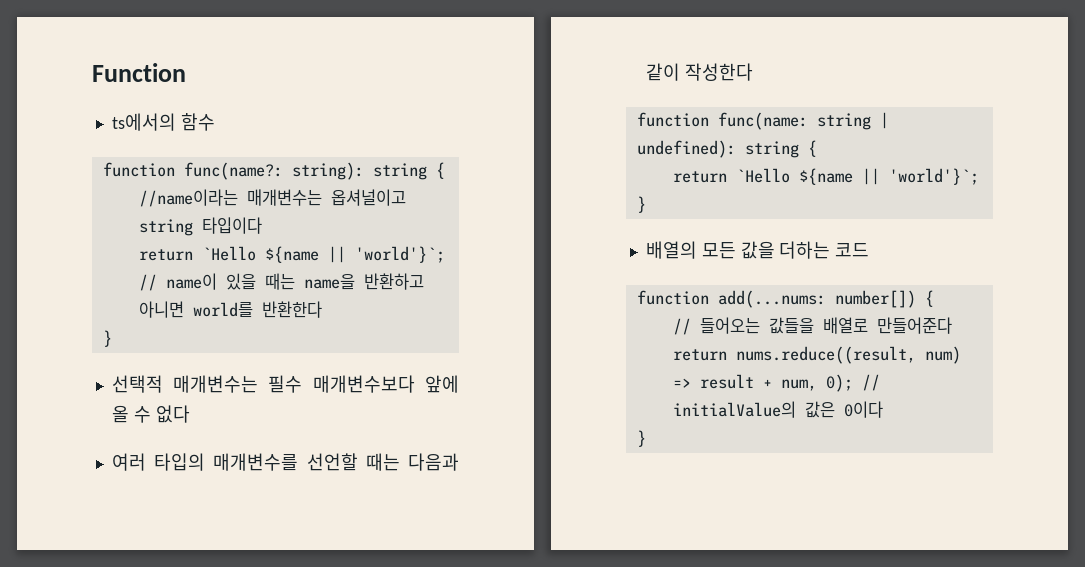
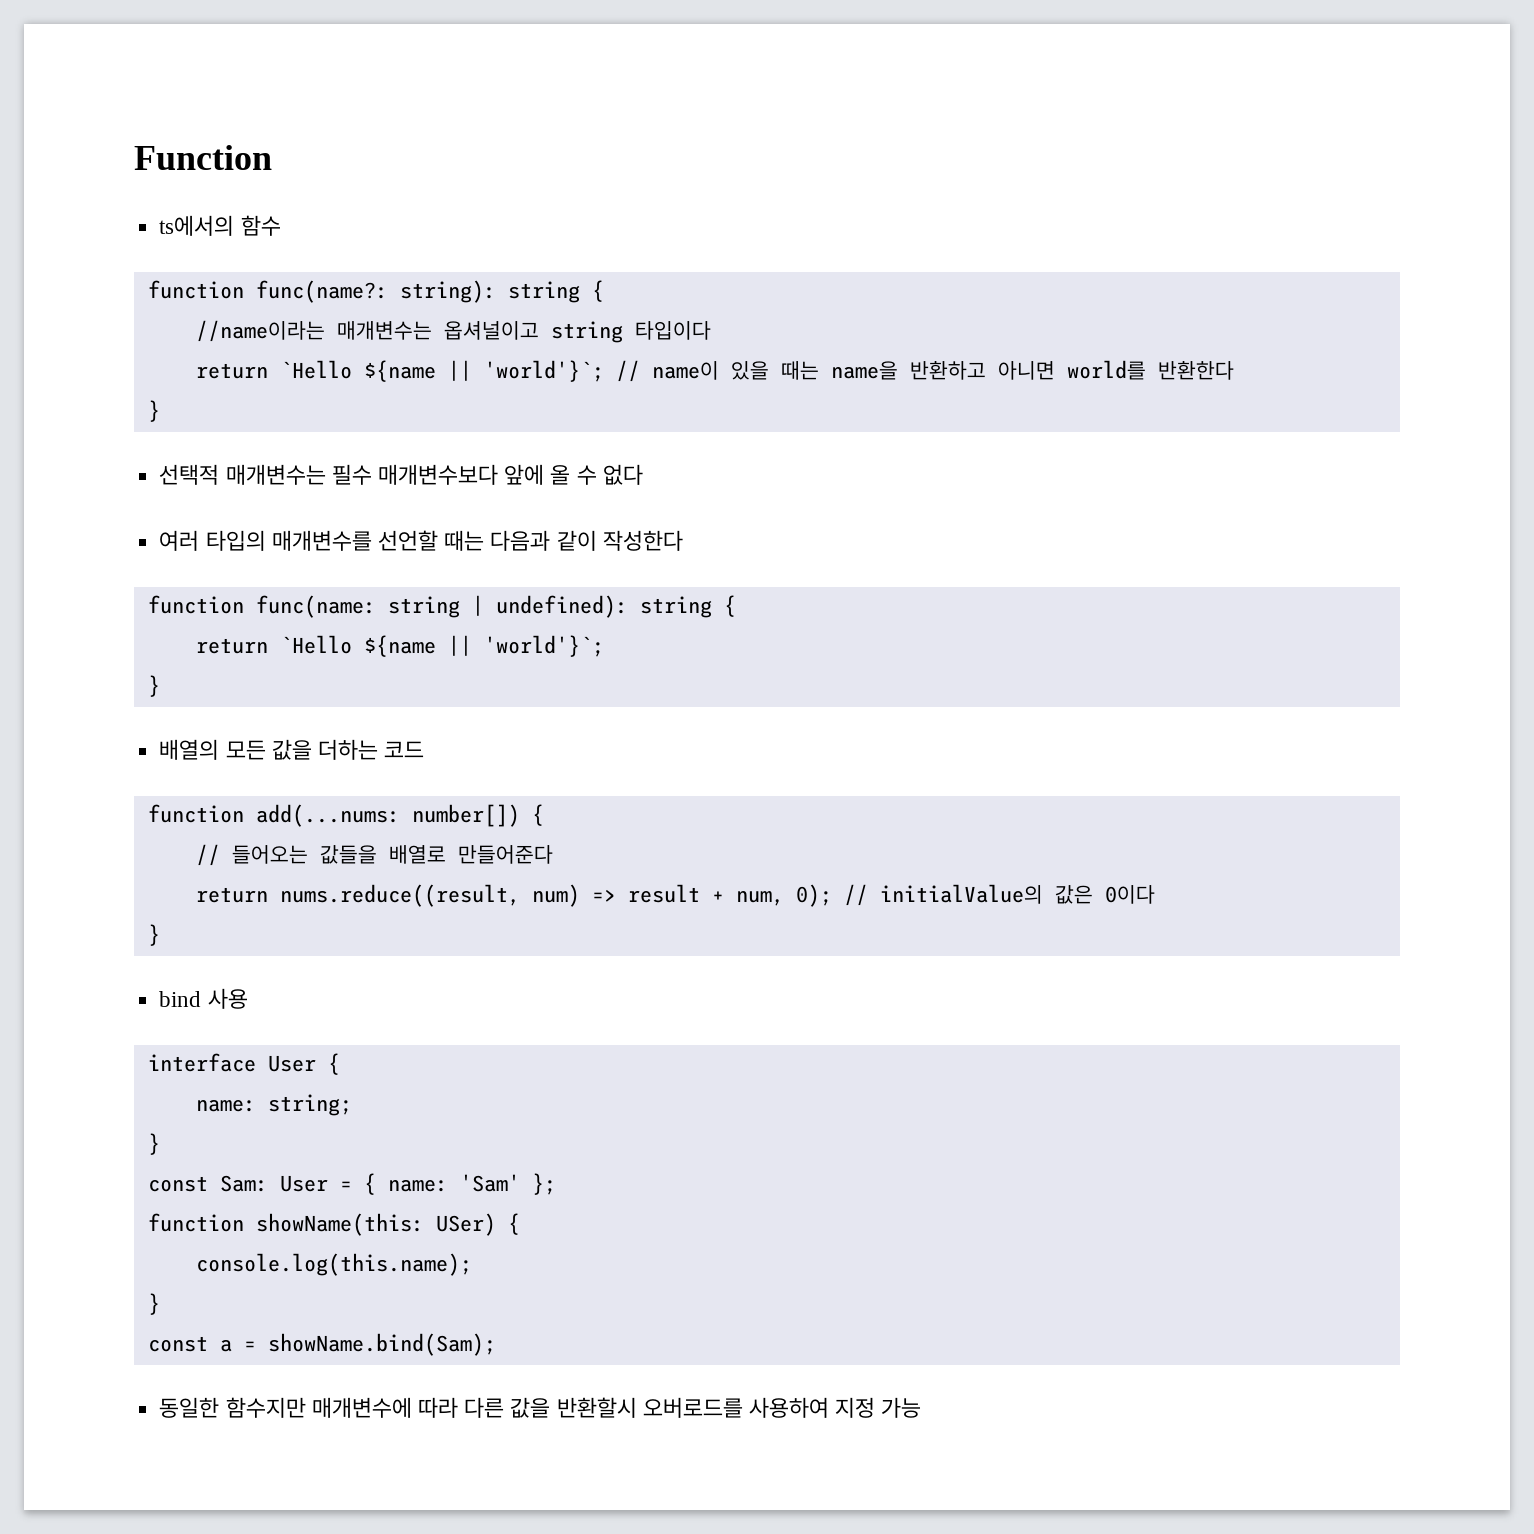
(646, 438) none -> [159,988,248,1009] [147,1053,340,1075] [195,1094,352,1116] [147,1133,160,1155] [147,1173,556,1195] [147,1213,520,1236] [195,1253,472,1276] [147,1293,160,1315] [147,1333,496,1356] [159,1397,922,1418] // bind 사용 // interface User { // name: string; // } // const Sam: User = { name: 'Sam' }; // function showName(this: USer) { // console.log(this.name); // } // const a = showName.bind(Sam); // 동일한 함수지만 매개변수에 따라 다른 값을 반환할시 오버로드를 사용하여 지정 가능

